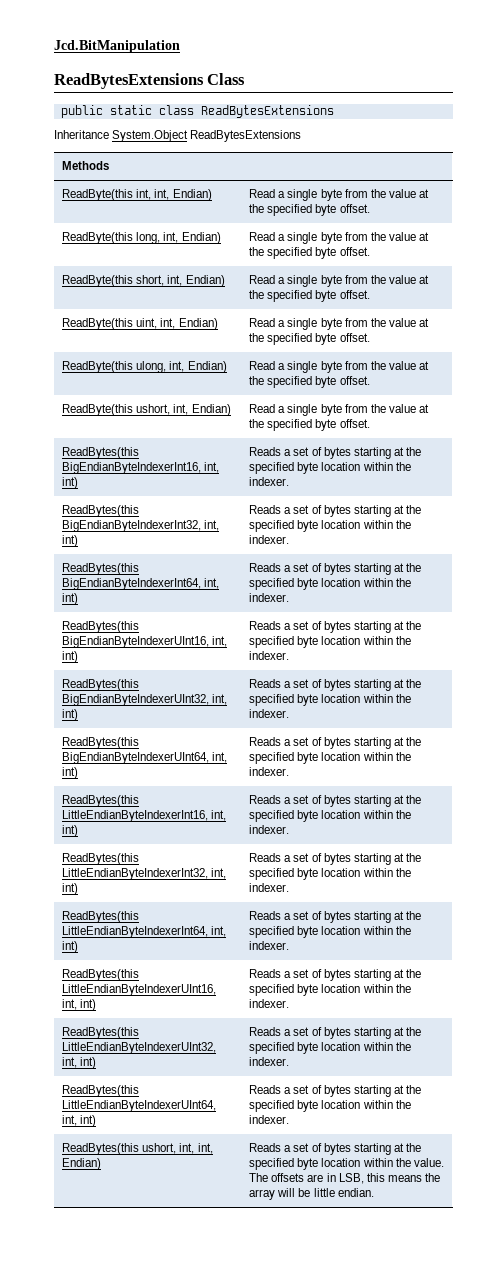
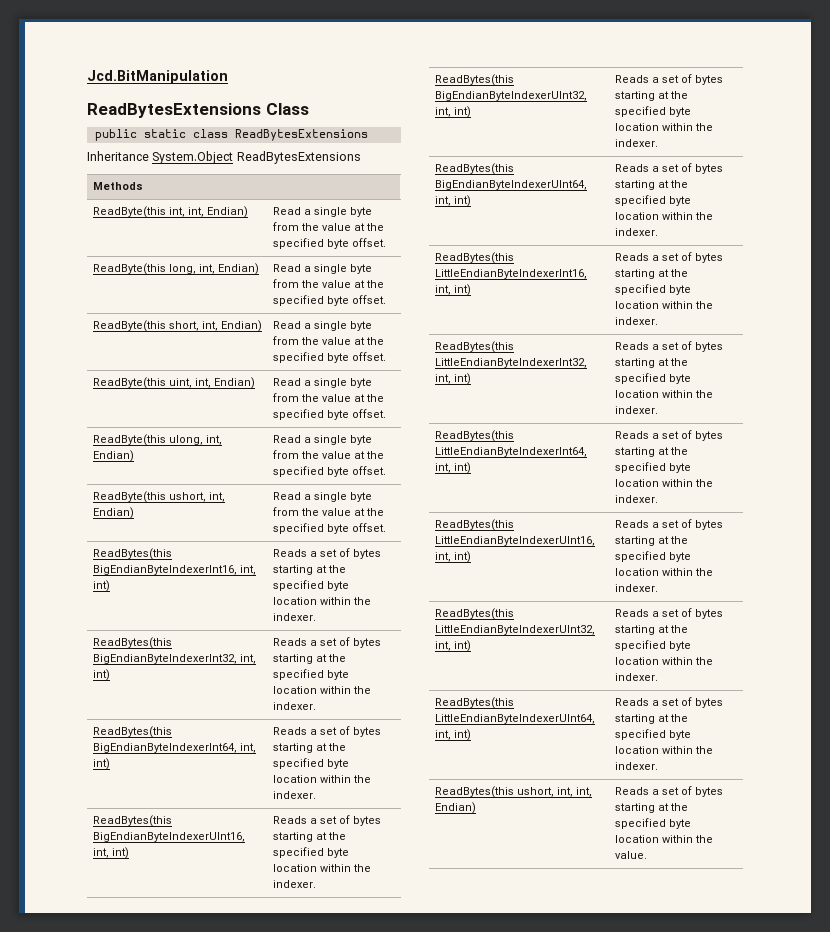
[249,1173,440,1184] [249,1188,374,1200] The offsets are in LSB, this means the array will be little endian. -> (647, 855) none

